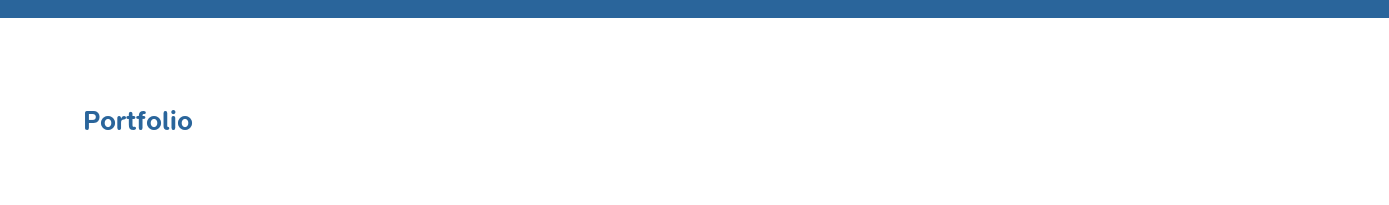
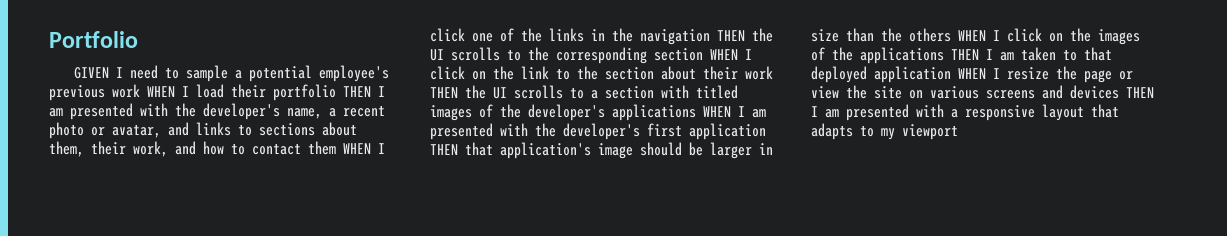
(193, 120) none -> [73,65,389,82] [49,84,385,101] [49,103,385,120] [49,122,357,139] [49,141,385,157] [430,28,773,45] [430,47,752,64] [430,66,773,80] [430,85,738,99] [430,104,766,121] [430,123,766,140] [430,142,773,159] [811,28,1140,45] [811,47,1112,64] [811,66,1133,83] [811,85,1154,99] [811,104,1119,121] [811,123,958,140] // GIVEN I need to sample a potential employee's previous work WHEN I load their portfolio THEN I am presented with the developer's name, a recent photo or avatar, and links to sections about them, their work, and how to contact them WHEN I click one of the links in the navigation THEN the UI scrolls to the corresponding section WHEN I click on the link to the section about their work THEN the UI scrolls to a section with titled images of the developer's applications WHEN I am presented with the developer's first application THEN that application's image should be larger in size than the others WHEN I click on the images of the applications THEN I am taken to that deployed application WHEN I resize the page or view the site on various screens and devices THEN I am presented with a responsive layout that adapts to my viewport

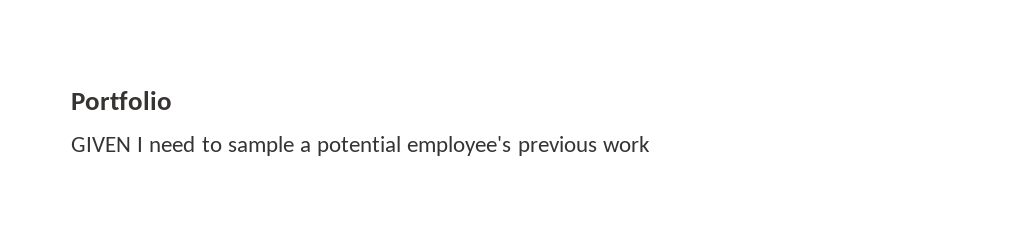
[147,84,385,101] [49,103,385,120] [49,122,357,139] [49,141,385,157] [430,28,773,45] [430,47,752,64] [430,66,773,80] [430,85,738,99] [430,104,766,121] [430,123,766,140] [430,142,773,159] [811,28,1140,45] [811,47,1112,64] [811,66,1133,83] [811,85,1154,99] [811,104,1119,121] [811,123,958,140] WHEN I load their portfolio THEN I am presented with the developer's name, a recent photo or avatar, and links to sections about them, their work, and how to contact them WHEN I click one of the links in the navigation THEN the UI scrolls to the corresponding section WHEN I click on the link to the section about their work THEN the UI scrolls to a section with titled images of the developer's applications WHEN I am presented with the developer's first application THEN that application's image should be larger in size than the others WHEN I click on the images of the applications THEN I am taken to that deployed application WHEN I resize the page or view the site on various screens and devices THEN I am presented with a responsive layout that adapts to my viewport -> (650, 144) none

